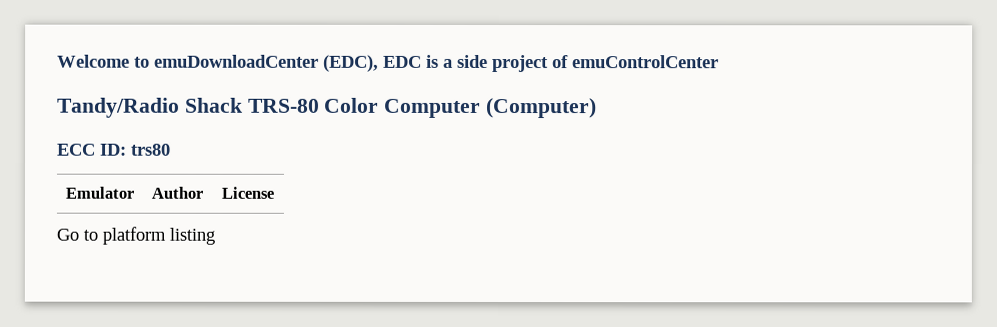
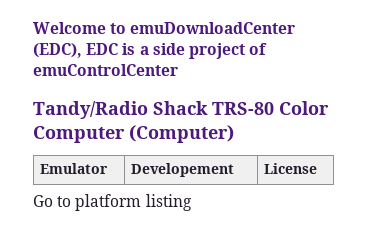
[57,143,171,156] // ECC ID: trs80 -> (234, 134) none
[150,186,203,199] Author -> [130,163,234,177] Developement

